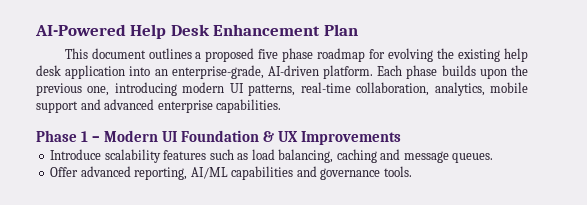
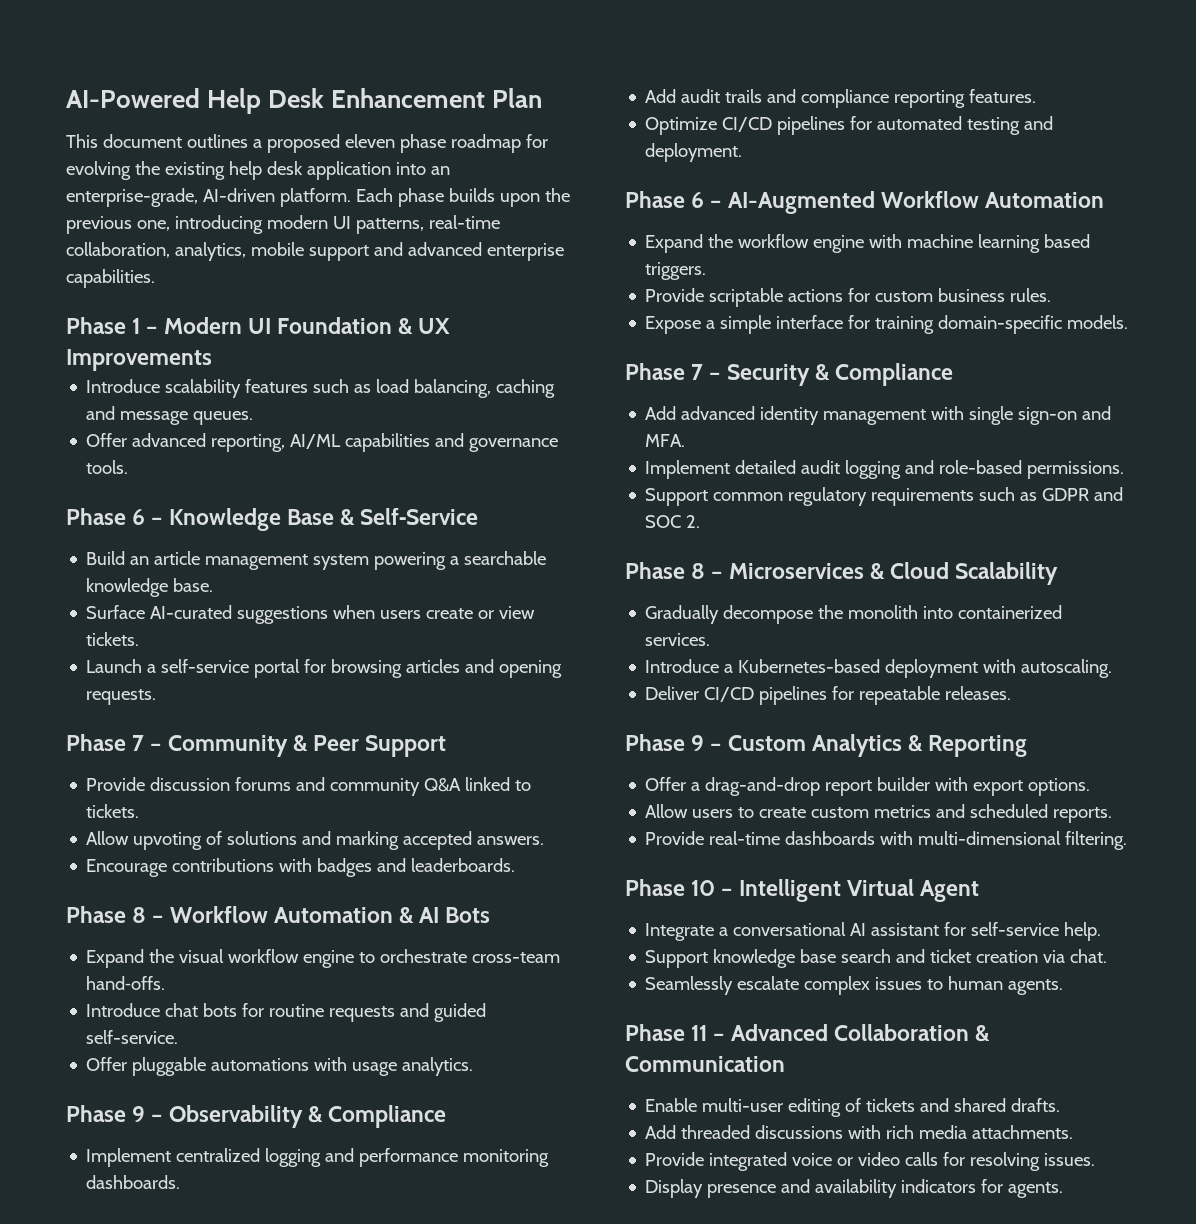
[258,49,279,59] five -> [344,134,395,148] eleven
(412, 171) none -> [66,508,479,531] [86,551,547,570] [86,578,214,597] [86,605,536,624] [86,632,140,646] [86,659,563,678] [86,689,157,705] [66,734,447,757] [86,777,532,796] [86,804,140,818] [86,831,545,850] [86,858,516,877] [66,906,491,924] [86,949,561,968] [86,976,166,990] [86,1003,487,1022] [86,1030,179,1044] [86,1057,474,1076] [66,1105,447,1128] [86,1148,550,1167] [86,1175,181,1189] [645,89,1037,108] [645,116,1054,135] [645,143,743,162] [625,191,1105,214] [645,234,1091,253] [645,262,707,280] [645,288,1052,307] [645,315,1129,334] [625,363,954,386] [645,406,1112,425] [645,434,686,447] [645,460,1125,479] [645,487,1124,506] [645,515,701,528] [625,562,1059,585] [645,605,1063,624] [645,633,711,646] [645,659,1113,678] [645,686,1012,705] [625,734,1028,757] [645,777,1091,796] [645,804,1113,823] [645,831,1128,850] [625,879,980,902] [645,922,1102,941] [645,949,1108,968] [645,976,1064,995] [625,1024,991,1042] [625,1056,785,1072] [645,1098,1061,1117] [645,1125,1074,1139] [645,1152,1096,1171] [645,1179,1064,1198] // Phase 6 – Knowledge Base & Self‑Service // Build an article management system powering a searchable knowledge base. // Surface AI-curated suggestions when users create or view tickets. // Launch a self-service portal for browsing articles and opening requests. // Phase 7 – Community & Peer Support // Provide discussion forums and community Q&A linked to tickets. // Allow upvoting of solutions and marking accepted answers. // Encourage contributions with badges and leaderboards. // Phase 8 – Workflow Automation & AI Bots // Expand the visual workflow engine to orchestrate cross-team hand‑offs. // Introduce chat bots for routine requests and guided self-service. // Offer pluggable automations with usage analytics. // Phase 9 – Observability & Compliance // Implement centralized logging and performance monitoring dashboards. // Add audit trails and compliance reporting features. // Optimize CI/CD pipelines for automated testing and deployment. // Phase 6 – AI-Augmented Workflow Automation // Expand the workflow engine with machine learning based triggers. // Provide scriptable actions for custom business rules. // Expose a simple interface for training domain-specific models. // Phase 7 – Security & Compliance // Add advanced identity management with single sign-on and MFA. // Implement detailed audit logging and role-based permissions. // Support common regulatory requirements such as GDPR and SOC 2. // Phase 8 – Microservices & Cloud Scalability // Gradually decompose the monolith into containerized services. // Introduce a Kubernetes-based deployment with autoscaling. // Deliver CI/CD pipelines for repeatable releases. // Phase 9 – Custom Analytics & Reporting // Offer a drag-and-drop report builder with export options. // Allow users to create custom metrics and scheduled reports. // Provide real-time dashboards with multi-dimensional filtering. // Phase 10 – Intelligent Virtual Agent // Integrate a conversational AI assistant for self-service help. // Support knowledge base search and ticket creation via chat. // Seamlessly escalate complex issues to human agents. // Phase 11 – Advanced Collaboration & Communication // Enable multi-user editing of tickets and shared drafts. // Add threaded discussions with rich media attachments. // Provide integrated voice or video calls for resolving issues. // Display presence and availability indicators for agents.

